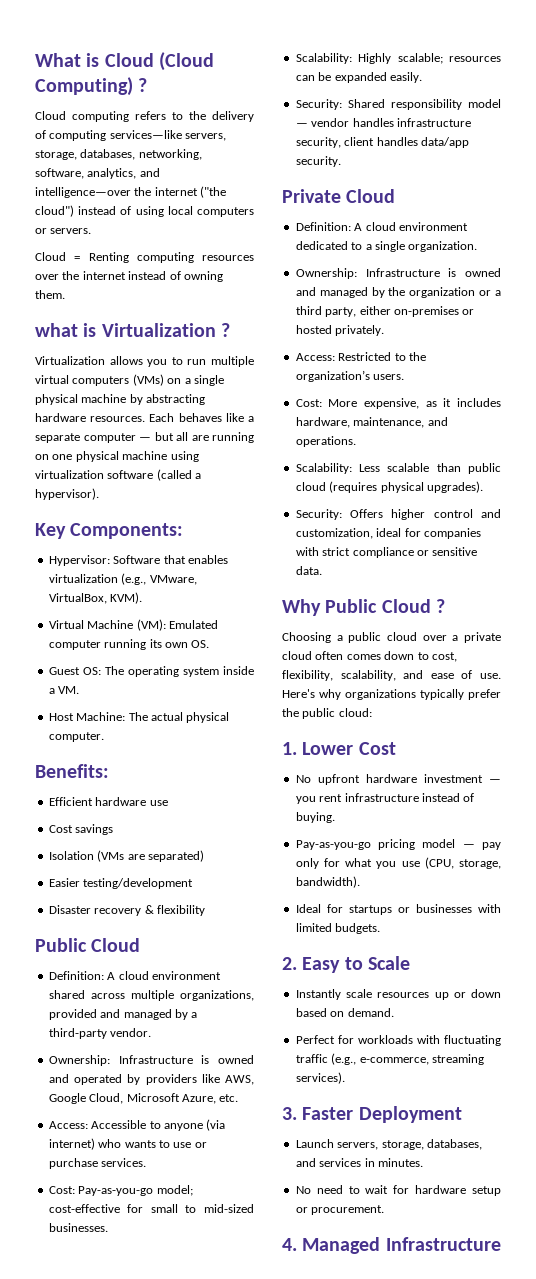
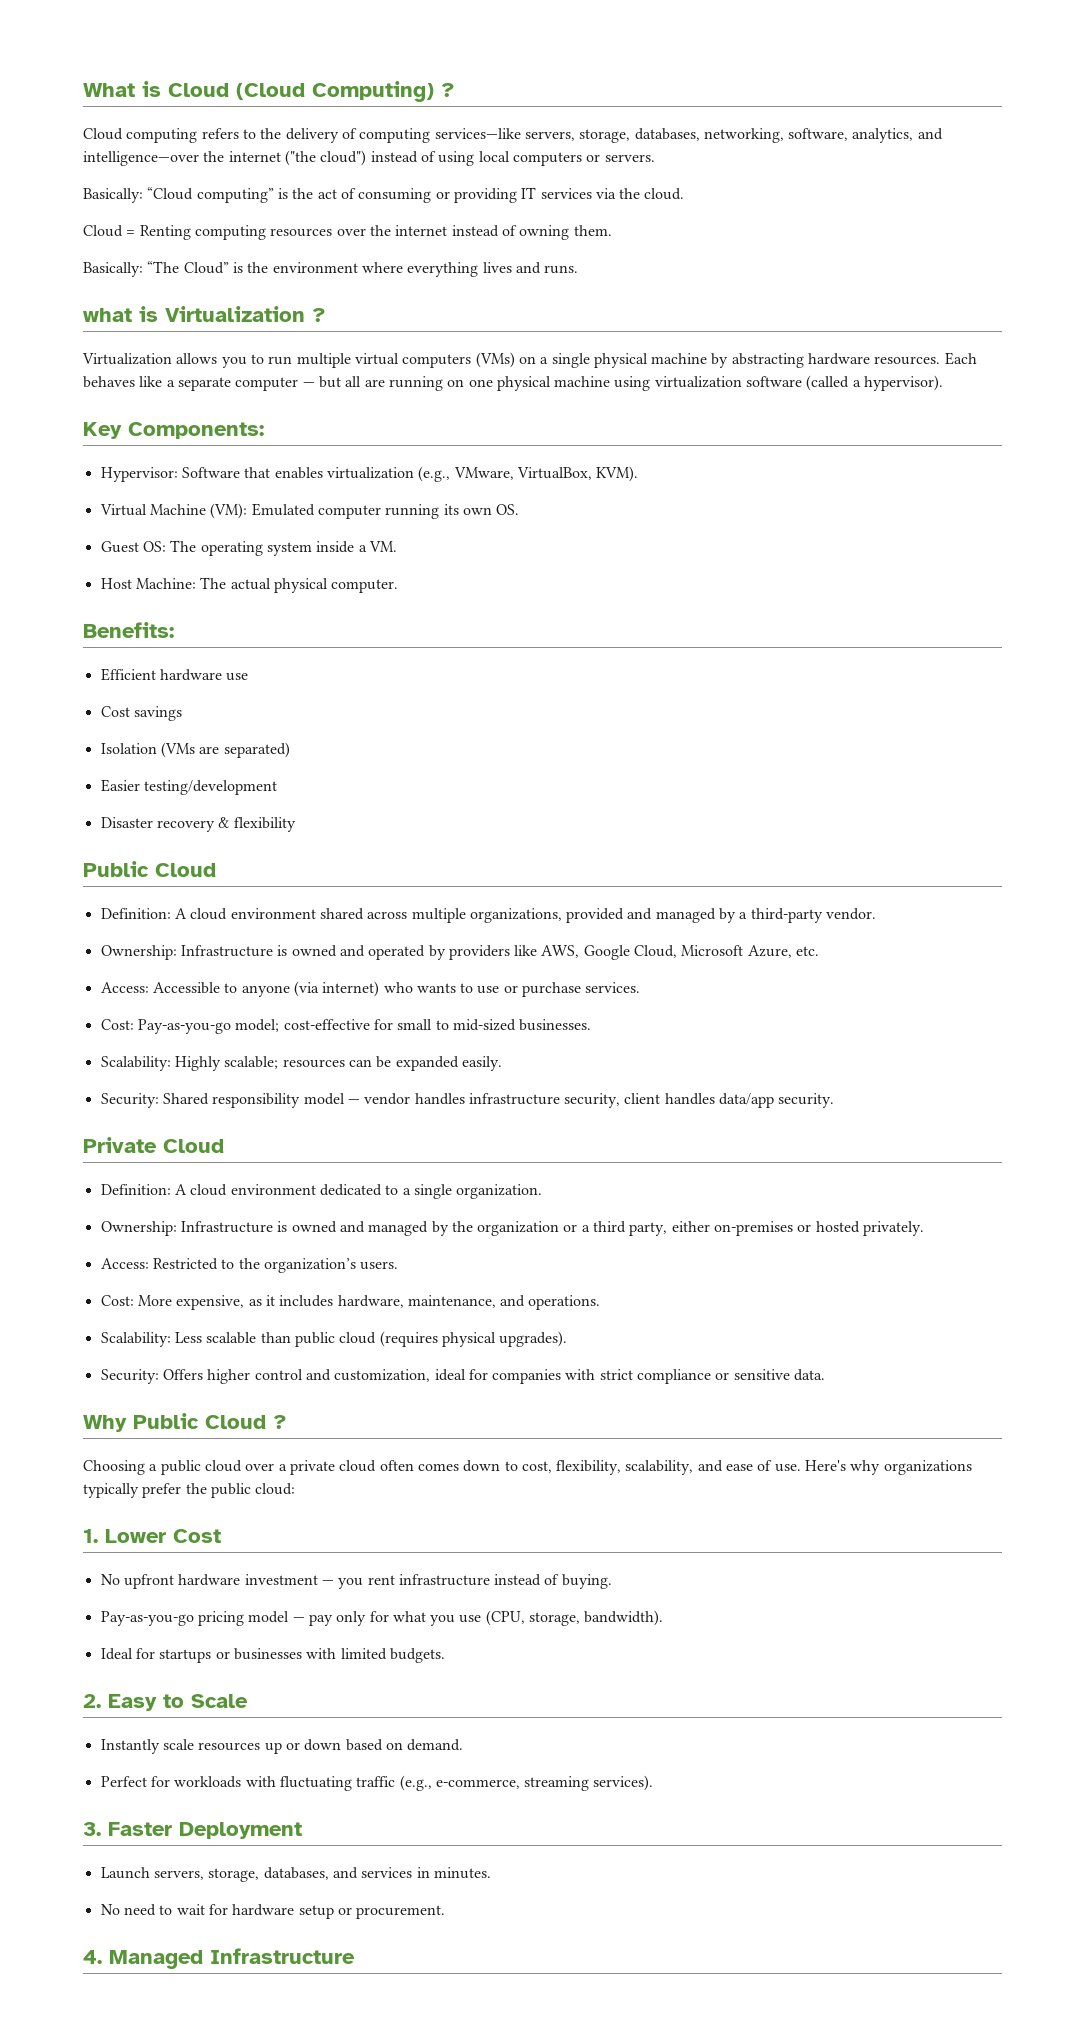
(92, 231) none -> [83,187,685,203] // Basically: “Cloud computing” is the act of consuming or providing IT services via the cloud.
(65, 294) none -> [83,261,579,277] // Basically: “The Cloud” is the environment where everything lives and runs.

